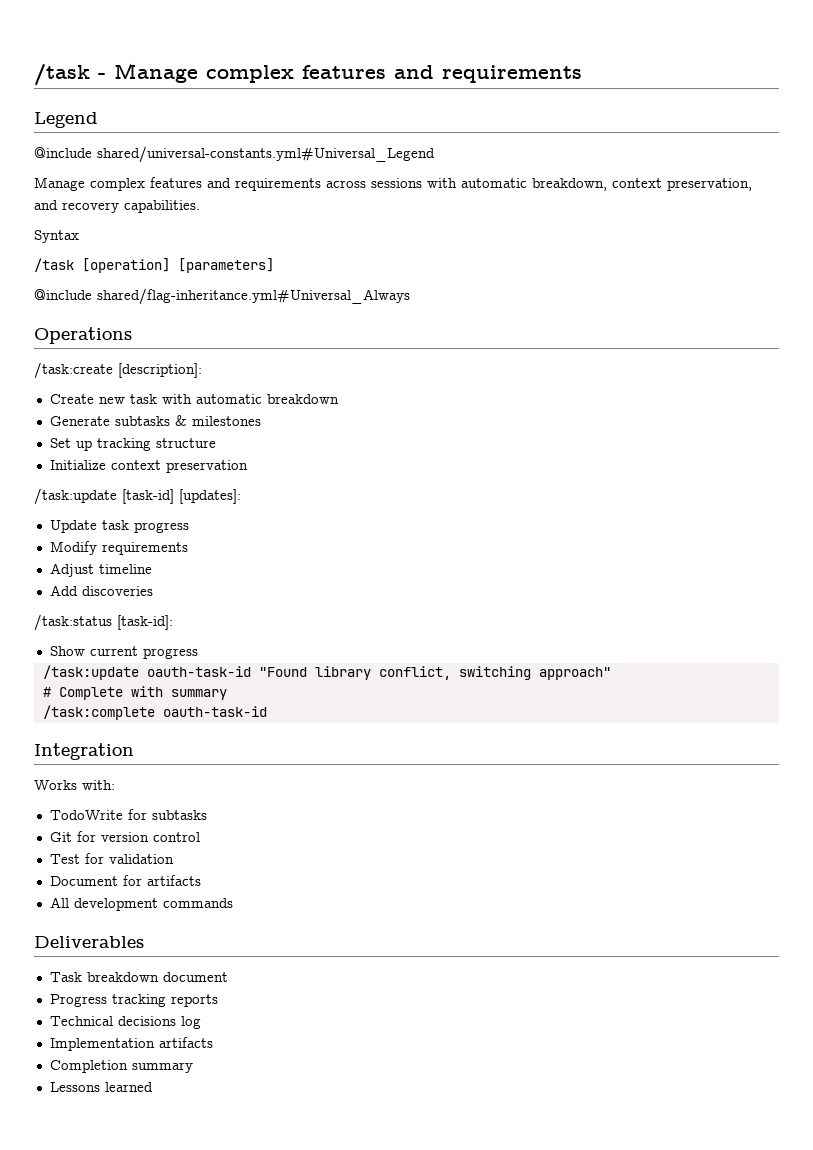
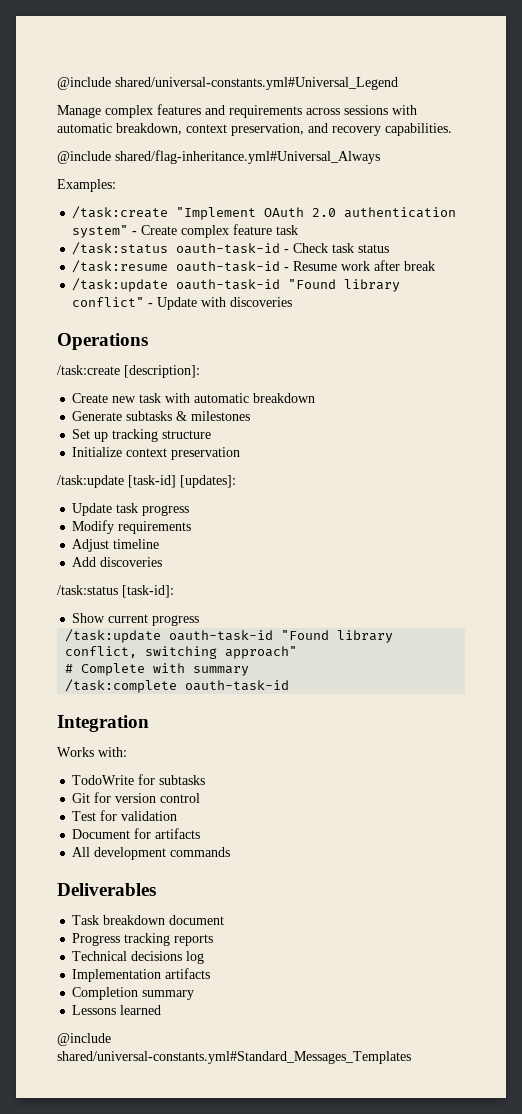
[34,63,582,86] [34,112,98,128] /task - Manage complex features and requirements // Legend // -> (57, 83) none
[34,230,79,243] [34,258,274,273] [34,288,410,305] Syntax // /task [operation] [parameters] // @include shared/flag-inheritance.yml#Universal_Always -> [57,150,380,164] [57,179,116,192] [72,206,457,220] [72,224,299,238] [72,242,390,255] [72,260,436,273] [72,278,401,292] [72,297,293,310] @include shared/flag-inheritance.yml#Universal_Always // Examples: // /task:create "Implement OAuth 2.0 authentication system" - Create complex feature task // /task:status oauth-task-id - Check task status // /task:resume oauth-task-id - Resume work after break // /task:update oauth-task-id "Found library conflict" - Update with discoveries
(153, 1087) none -> [57,1033,111,1046] [57,1051,411,1064] // @include shared/universal-constants.yml#Standard_Messages_Templates

